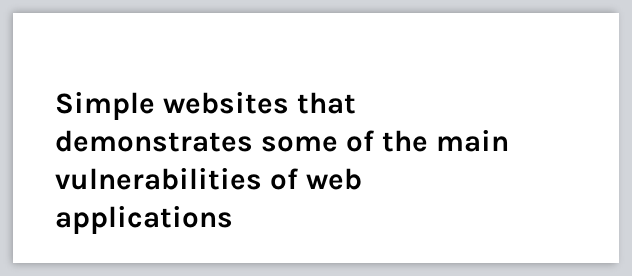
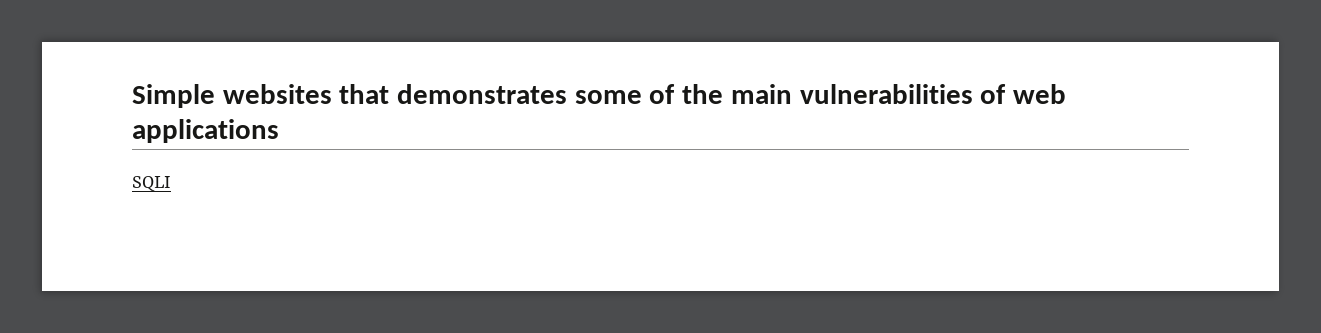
(233, 220) none -> [132,176,171,191] // SQLI

